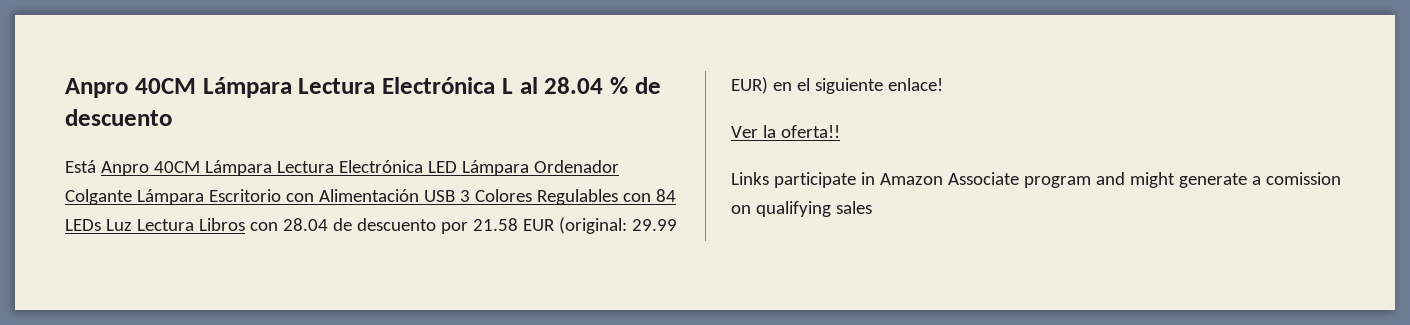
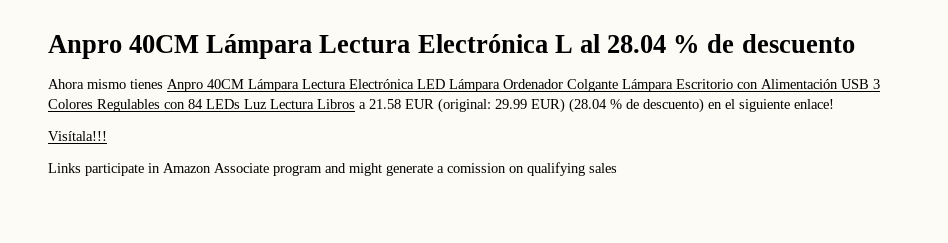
[65,160,96,173] Está -> [48,79,163,89] Ahora mismo tienes
[249,218,468,234] con 28.04 de descuento por -> [359,102,366,109] a
(768, 85) none -> [569,98,704,113] (28.04 % de descuento)
[731,125,840,138] Ver la oferta!! -> [48,131,107,141] Visítala!!!

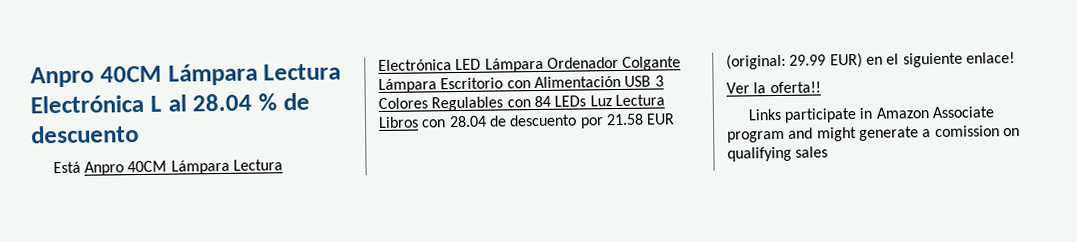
[48,79,163,89] Ahora mismo tienes -> [52,161,81,174] Está
[359,102,366,109] a -> [421,114,604,129] con 28.04 de descuento por
[569,98,704,113] (28.04 % de descuento) -> (863, 60) none
[48,131,107,141] Visítala!!! -> [726,81,821,94] Ver la oferta!!

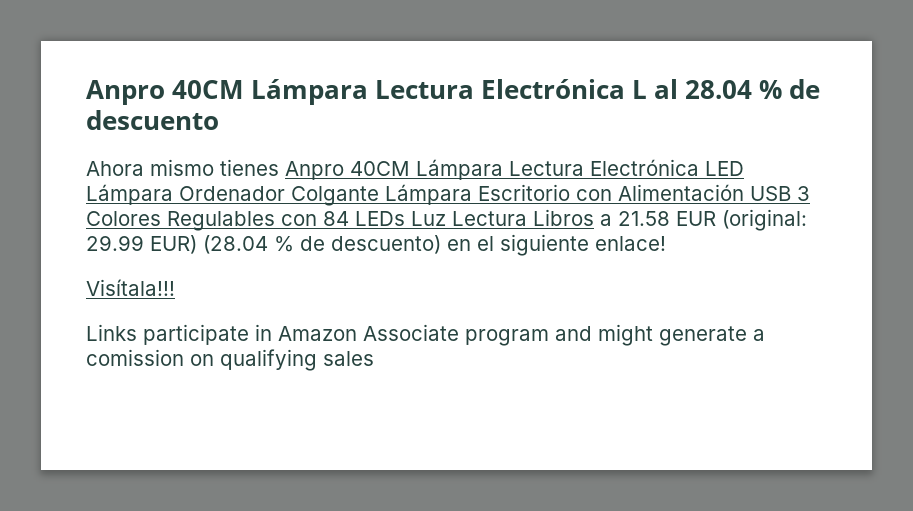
[52,161,81,174] Está -> [86,159,279,176] Ahora mismo tienes
[421,114,604,129] con 28.04 de descuento por -> [600,214,612,226] a
(863, 60) none -> [203,235,441,254] (28.04 % de descuento)
[726,81,821,94] Ver la oferta!! -> [86,279,175,296] Visítala!!!

